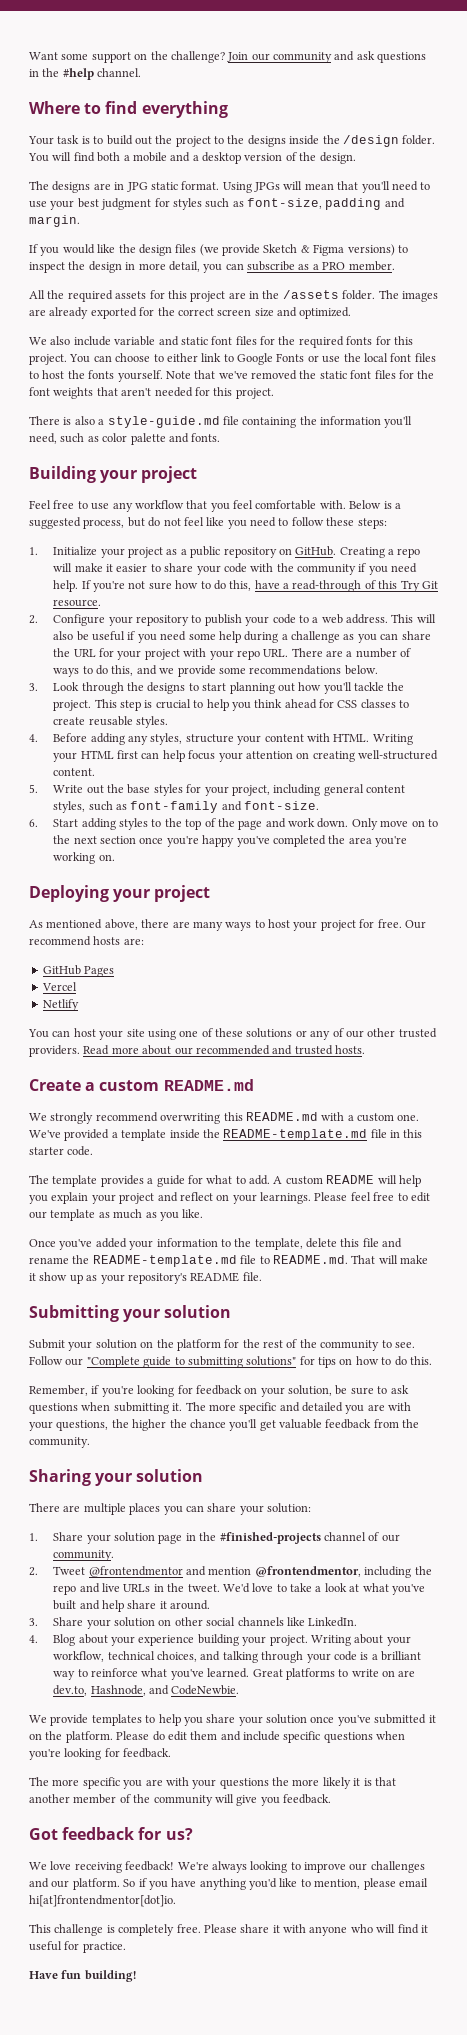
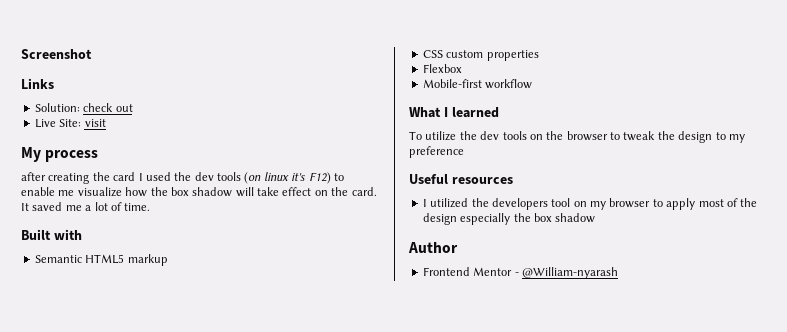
[29,51,427,63] [29,68,142,80] [29,101,228,118] [28,135,436,147] [28,152,356,164] [29,181,431,193] [29,198,405,210] [29,215,80,227] [29,244,408,256] [29,261,395,273] [29,290,438,302] [29,307,352,319] [29,336,413,348] [29,353,436,365] [29,370,435,382] [29,387,274,399] [29,416,413,428] [29,433,221,445] [29,466,198,483] [29,500,401,512] [29,517,387,529] [29,546,421,558] [53,563,418,575] [53,580,438,592] [53,599,102,607] [29,614,436,626] [53,631,431,643] [53,648,412,660] [53,665,378,677] [29,682,405,694] [53,699,410,711] [53,716,169,728] [29,733,413,745] [53,750,439,762] [53,768,96,776] [29,784,406,796] [53,801,320,813] [29,818,438,830] [53,835,408,847] [53,852,115,864] [29,885,211,902] [29,919,426,931] [29,936,144,946] [42,965,115,977] [41,982,77,991] [42,999,79,1011] [28,1028,437,1040] [29,1045,365,1057] [29,1079,254,1091] [29,1112,420,1124] [29,1129,423,1141] [29,1146,94,1156] [29,1175,421,1187] [29,1192,430,1204] [29,1209,204,1221] [29,1238,403,1250] [29,1255,428,1267] [29,1272,262,1284] [29,1305,232,1322] [29,1339,415,1351] [29,1356,432,1368] [29,1385,409,1397] [29,1402,412,1414] [29,1419,420,1431] [29,1437,90,1448] [29,1469,204,1486] [29,1503,311,1515] [29,1532,400,1544] [53,1550,115,1561] [29,1566,432,1578] [53,1583,425,1595] [53,1600,211,1612] [29,1617,358,1629] [29,1634,411,1646] [53,1651,422,1663] [53,1668,416,1680] [53,1685,240,1696] [29,1714,436,1726] [29,1731,406,1743] [29,1748,172,1760] [29,1777,396,1789] [29,1794,331,1806] [29,1827,193,1840] [29,1861,425,1873] [29,1878,428,1890] [29,1895,176,1907] [29,1924,428,1936] [29,1941,126,1953] [29,1970,136,1982] Want some support on the challenge? Join our community and ask questions in the #help channel. // Where to find everything // Your task is to build out the project to the designs inside the /design folder. You will find both a mobile and a desktop version of the design. // The designs are in JPG static format. Using JPGs will mean that you'll need to use your best judgment for styles such as font-size, padding and margin. // If you would like the design files (we provide Sketch & Figma versions) to inspect the design in more detail, you can subscribe as a PRO member. // All the required assets for this project are in the /assets folder. The images are already exported for the correct screen size and optimized. // We also include variable and static font files for the required fonts for this project. You can choose to either link to Google Fonts or use the local font files to host the fonts yourself. Note that we've removed the static font files for the font weights that aren't needed for this project. // There is also a style-guide.md file containing the information you'll need, such as color palette and fonts. // Building your project // Feel free to use any workflow that you feel comfortable with. Below is a suggested process, but do not feel like you need to follow these steps: // 1. Initialize your project as a public repository on GitHub. Creating a repo will make it easier to share your code with the community if you need help. If you're not sure how to do this, have a read-through of this Try Git resource. // 2. Configure your repository to publish your code to a web address. This will also be useful if you need some help during a challenge as you can share the URL for your project with your repo URL. There are a number of ways to do this, and we provide some recommendations below. // 3. Look through the designs to start planning out how you'll tackle the project. This step is crucial to help you think ahead for CSS classes to create reusable styles. // 4. Before adding any styles, structure your content with HTML. Writing your HTML first can help focus your attention on creating well-structured content. // 5. Write out the base styles for your project, including general content styles, such as font-family and font-size. // 6. Start adding styles to the top of the page and work down. Only move on to the next section once you're happy you've completed the area you're working on. // Deploying your project // As mentioned above, there are many ways to host your project for free. Our recommend hosts are: // GitHub Pages // Vercel // Netlify // You can host your site using one of these solutions or any of our other trusted providers. Read more about our recommended and trusted hosts. // Create a custom README.md // We strongly recommend overwriting this README.md with a custom one. We've provided a template inside the README-template.md file in this starter code. // The template provides a guide for what to add. A custom README will help you explain your project and reflect on your learnings. Please feel free to edit our template as much as you like. // Once you've added your information to the template, delete this file and rename the README-template.md file to README.md. That will make it show up as your repository's README file. // Submitting your solution // Submit your solution on the platform for the rest of the community to see. Follow our "Complete guide to submitting solutions" for tips on how to do this. // Remember, if you're looking for feedback on your solution, be sure to ask questions when submitting it. The more specific and detailed you are with your questions, the higher the chance you'll get valuable feedback from the community. // Sharing your solution // There are multiple places you can share your solution: // 1. Share your solution page in the #finished-projects channel of our community. // 2. Tweet @frontendmentor and mention @frontendmentor, including the repo and live URLs in the tweet. We'd love to take a look at what you've built and help share it around. // 3. Share your solution on other social channels like LinkedIn. // 4. Blog about your experience building your project. Writing about your workflow, technical choices, and talking through your code is a brilliant way to reinforce what you've learned. Great platforms to write on are dev.to, Hashnode, and CodeNewbie. // We provide templates to help you share your solution once you've submitted it on the platform. Please do edit them and include specific questions when you're looking for feedback. // The more specific you are with your questions the more likely it is that another member of the community will give you feedback. // Got feedback for us? // We love receiving feedback! We're always looking to improve our challenges and our platform. So if you have anything you'd like to mention, please email hi[at]frontendmentor[dot]io. // This challenge is completely free. Please share it with anyone who will find it useful for practice. // Have fun building! -> [21,49,92,59] [21,78,54,89] [34,103,133,112] [34,119,106,128] [21,147,99,162] [21,172,344,184] [21,187,377,197] [21,202,151,211] [21,229,82,240] [34,254,168,266] [422,50,539,61] [422,64,462,73] [422,79,533,89] [409,107,499,118] [409,131,745,143] [409,146,464,158] [409,174,513,184] [422,198,758,210] [422,213,596,225] [408,242,458,253] [422,267,618,279] Screenshot // Links // Solution: check out // Live Site: visit // My process // after creating the card I used the dev tools (on linux it's F12) to enable me visualize how the box shadow will take effect on the card. It saved me a lot of time. // Built with // Semantic HTML5 markup // CSS custom properties // Flexbox // Mobile-first workflow // What I learned // To utilize the dev tools on the browser to tweak the design to my preference // Useful resources // I utilized the developers tool on my browser to apply most of the design especially the box shadow // Author // Frontend Mentor - @William-nyarash

